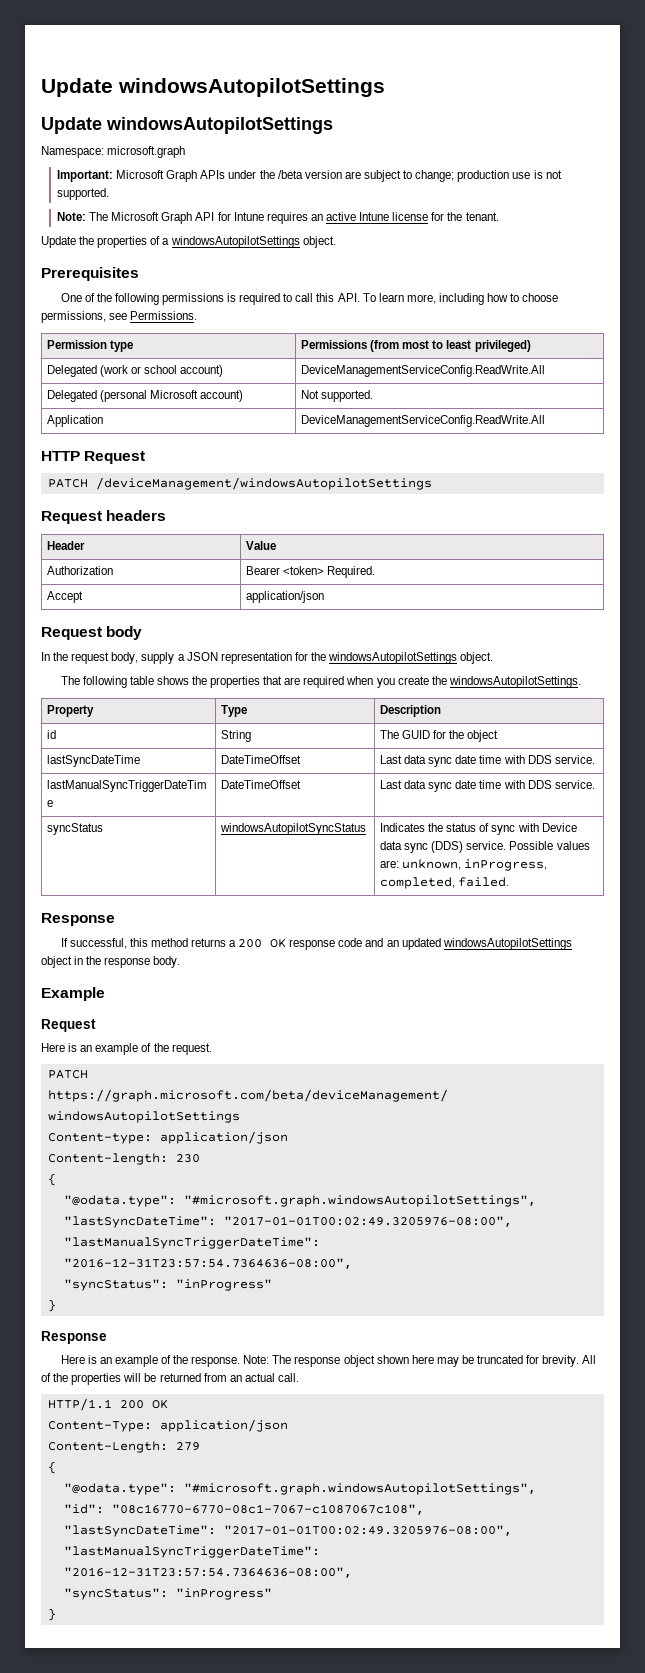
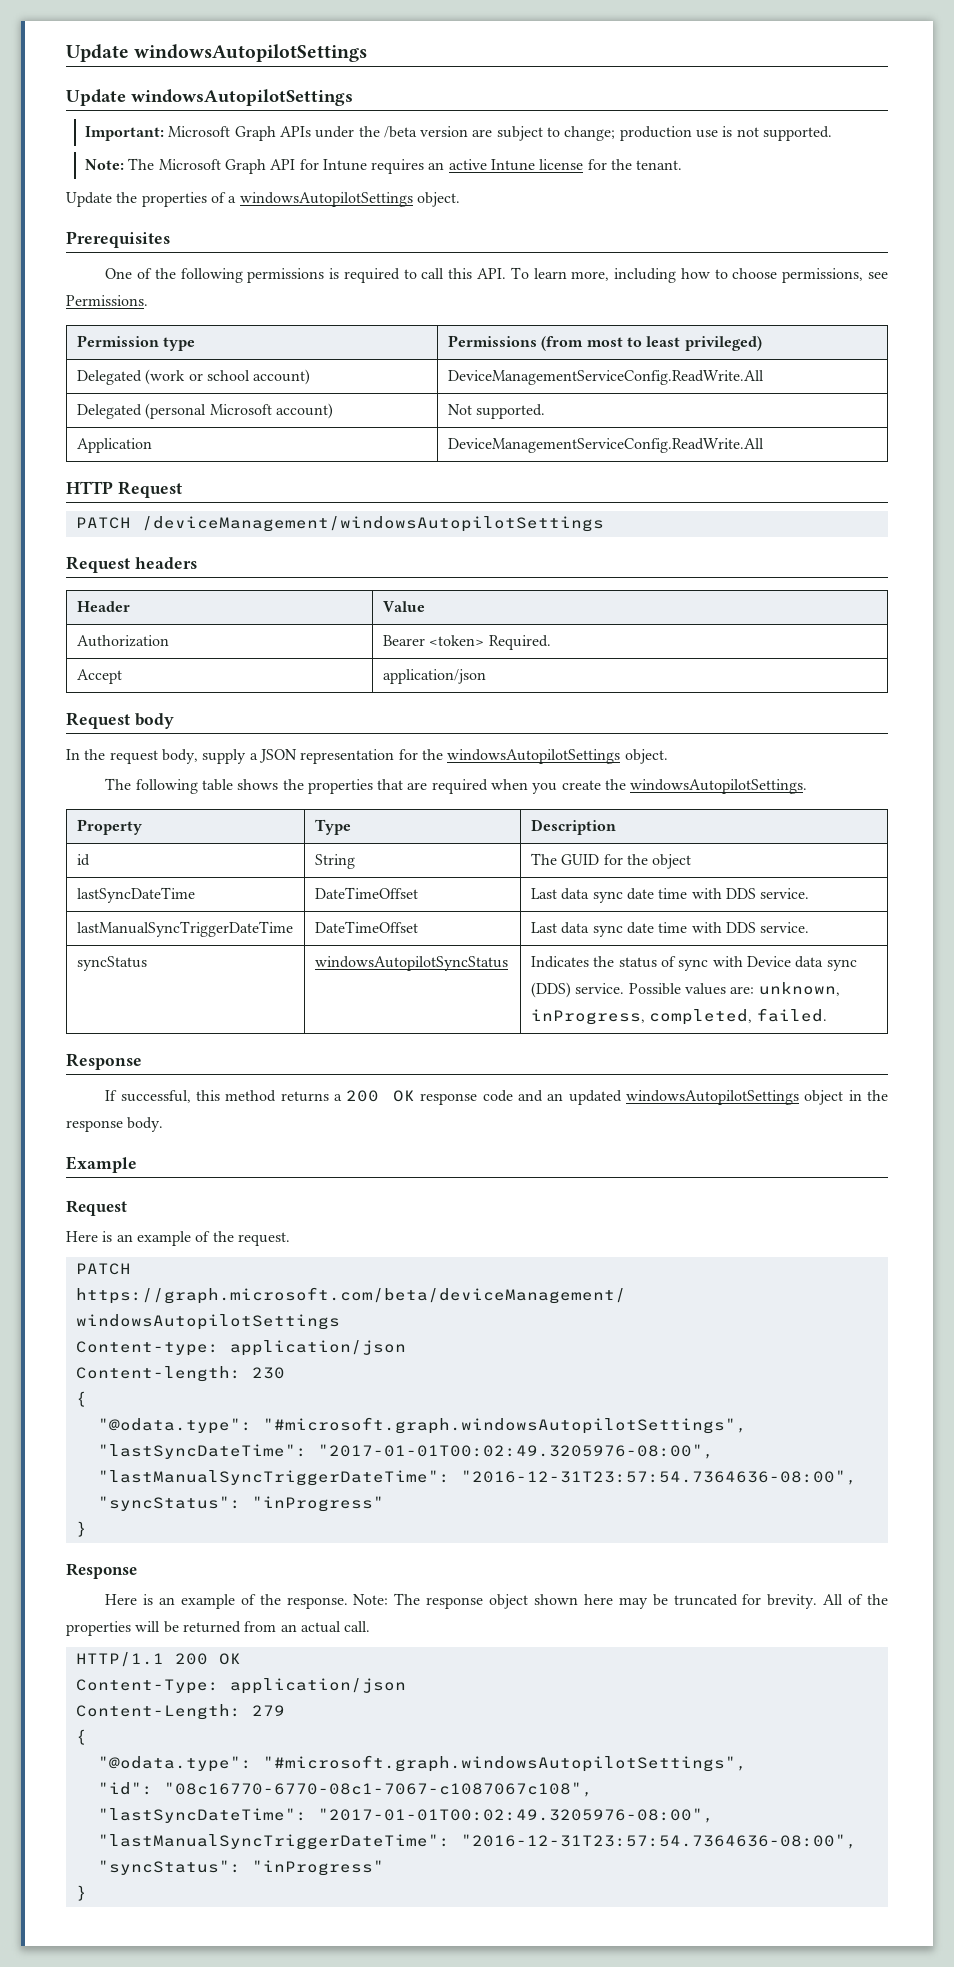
[41,146,186,158] // Namespace: microsoft.graph -> (353, 97) none

